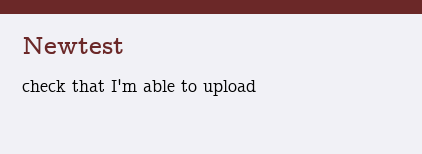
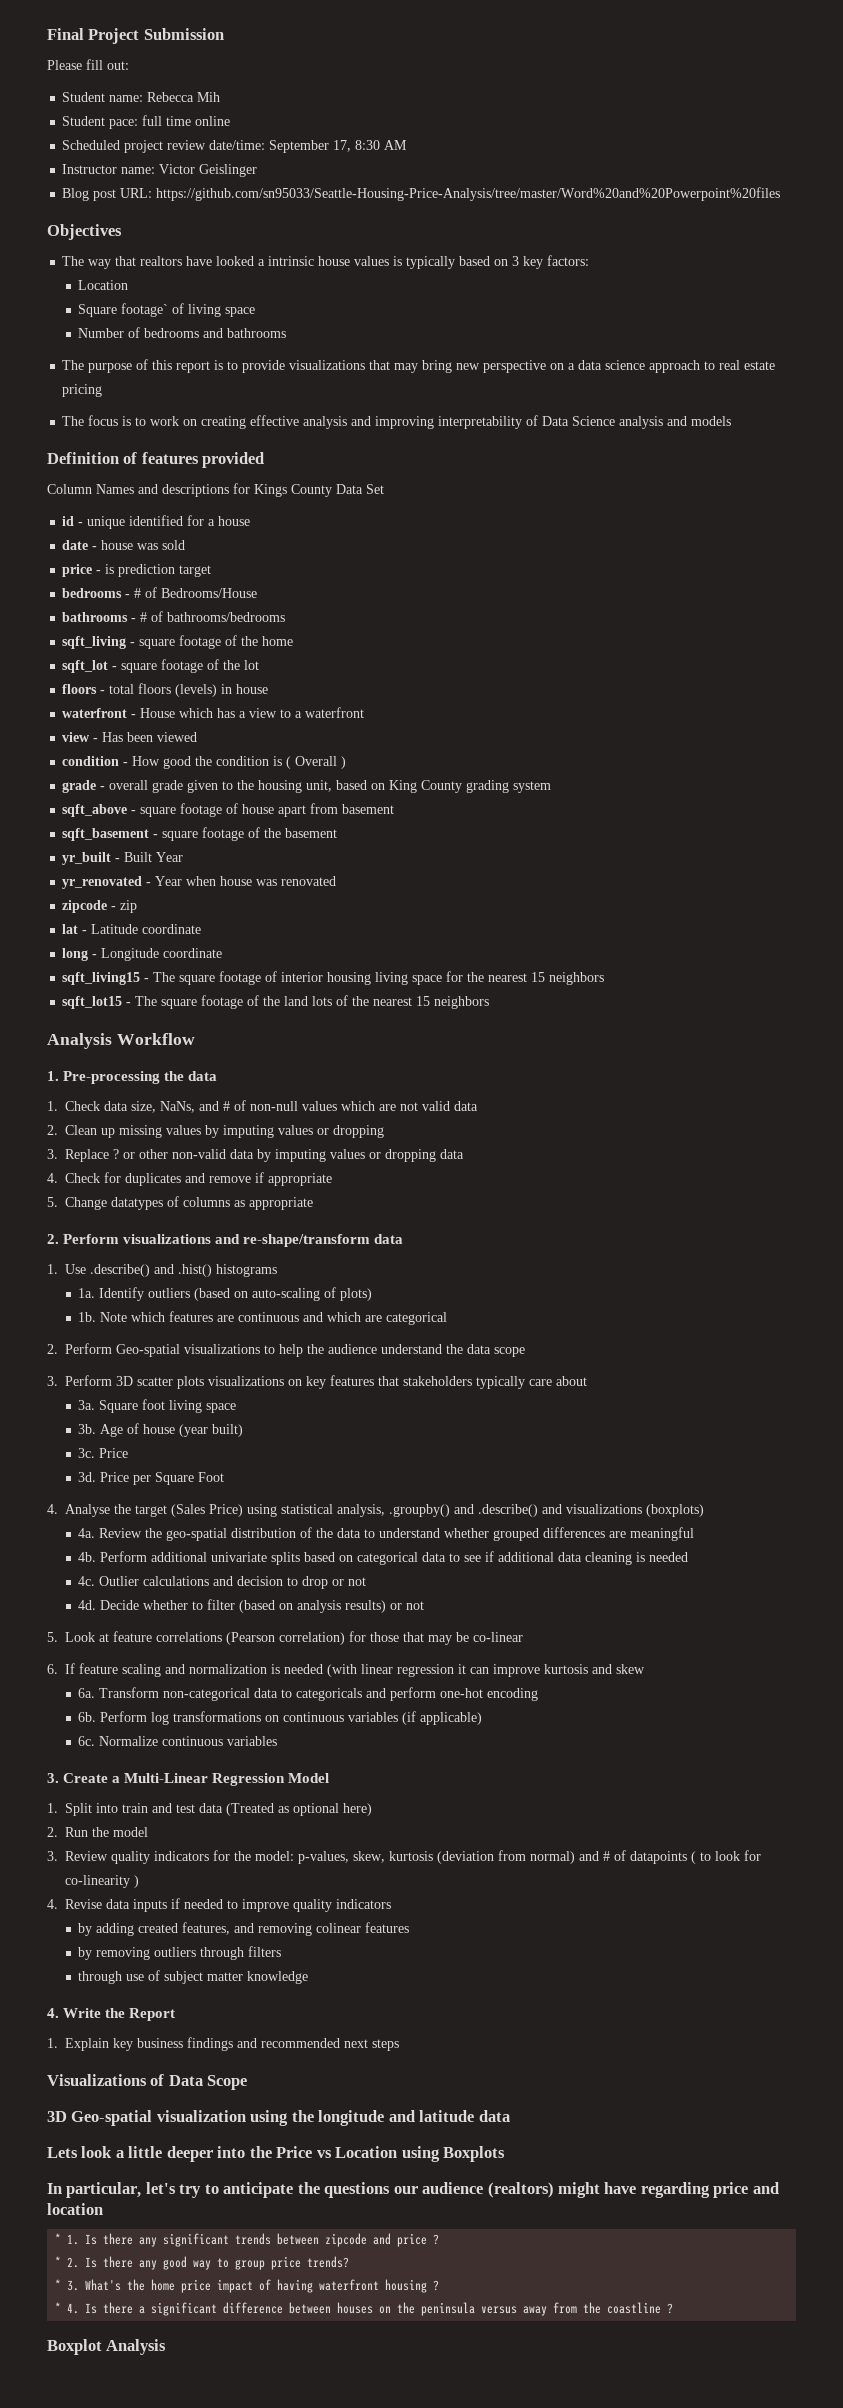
[22,37,124,54] [22,79,256,96] Newtest // check that I'm able to upload -> [47,28,224,44] [47,59,129,70] [62,92,221,102] [62,115,231,129] [62,140,408,153] [62,164,258,177] [62,187,781,201] [47,224,122,240] [62,255,590,269] [78,280,129,290] [78,303,256,317] [78,327,287,338] [62,359,776,373] [62,384,103,397] [62,415,732,429] [47,452,265,468] [47,483,384,497] [62,515,251,529] [62,540,186,550] [62,564,212,577] [62,587,258,598] [62,611,286,622] [62,635,294,649] [62,659,260,673] [62,683,269,697] [62,707,365,718] [62,732,198,742] [62,756,347,769] [62,780,552,793] [62,803,395,817] [62,827,338,841] [62,852,184,865] [62,876,337,889] [62,900,138,913] [62,924,202,934] [62,948,223,961] [62,971,605,985] [62,995,490,1009] [47,1033,195,1049] [47,1071,218,1084] [47,1100,478,1113] [47,1125,384,1138] [47,1149,464,1162] [47,1172,332,1186] [47,1196,313,1210] [47,1234,404,1247] [47,1264,277,1277] [78,1287,373,1301] [78,1311,448,1325] [47,1343,525,1357] [47,1375,587,1389] [78,1399,237,1413] [78,1423,244,1437] [78,1448,129,1458] [78,1472,225,1485] [47,1504,704,1517] [78,1527,695,1541] [78,1551,689,1565] [78,1576,367,1589] [78,1599,425,1613] [47,1631,523,1645] [47,1663,645,1677] [78,1687,539,1701] [78,1711,483,1725] [78,1736,278,1746] [47,1773,330,1786] [47,1803,372,1816] [47,1827,148,1837] [47,1850,761,1864] [65,1875,139,1888] [47,1898,391,1912] [78,1922,410,1936] [78,1946,282,1960] [78,1970,309,1984] [47,2008,176,2021] [47,2037,399,2051] [47,2074,248,2090] [47,2110,510,2126] [47,2146,506,2162] [47,2182,779,2198] [47,2203,103,2215] [55,2233,440,2247] [55,2256,350,2270] [55,2279,440,2293] [55,2302,674,2316] [47,2339,167,2355] Final Project Submission // Please fill out: // Student name: Rebecca Mih // Student pace: full time online // Scheduled project review date/time: September 17, 8:30 AM // Instructor name: Victor Geislinger // Blog post URL: https://github.com/sn95033/Seattle-Housing-Price-Analysis/tree/master/Word%20and%20Powerpoint%20files // Objectives // The way that realtors have looked a intrinsic house values is typically based on 3 key factors: // Location // Square footage` of living space // Number of bedrooms and bathrooms // The purpose of this report is to provide visualizations that may bring new perspective on a data science approach to real estate pricing // The focus is to work on creating effective analysis and improving interpretability of Data Science analysis and models // Definition of features provided // Column Names and descriptions for Kings County Data Set // id - unique identified for a house // date - house was sold // price - is prediction target // bedrooms - # of Bedrooms/House // bathrooms - # of bathrooms/bedrooms // sqft_living - square footage of the home // sqft_lot - square footage of the lot // floors - total floors (levels) in house // waterfront - House which has a view to a waterfront // view - Has been viewed // condition - How good the condition is ( Overall ) // grade - overall grade given to the housing unit, based on King County grading system // sqft_above - square footage of house apart from basement // sqft_basement - square footage of the basement // yr_built - Built Year // yr_renovated - Year when house was renovated // zipcode - zip // lat - Latitude coordinate // long - Longitude coordinate // sqft_living15 - The square footage of interior housing living space for the nearest 15 neighbors // sqft_lot15 - The square footage of the land lots of the nearest 15 neighbors // Analysis Workflow // 1. Pre-processing the data // 1. Check data size, NaNs, and # of non-null values which are not valid data // 2. Clean up missing values by imputing values or dropping // 3. Replace ? or other non-valid data by imputing values or dropping data // 4. Check for duplicates and remove if appropriate // 5. Change datatypes of columns as appropriate // 2. Perform visualizations and re-shape/transform data // 1. Use .describe() and .hist() histograms // 1a. Identify outliers (based on auto-scaling of plots) // 1b. Note which features are continuous and which are categorical // 2. Perform Geo-spatial visualizations to help the audience understand the data scope // 3. Perform 3D scatter plots visualizations on key features that stakeholders typically care about // 3a. Square foot living space // 3b. Age of house (year built) // 3c. Price // 3d. Price per Square Foot // 4. Analyse the target (Sales Price) using statistical analysis, .groupby() and .describe() and visualizations (boxplots) // 4a. Review the geo-spatial distribution of the data to understand whether grouped differences are meaningful // 4b. Perform additional univariate splits based on categorical data to see if additional data cleaning is needed // 4c. Outlier calculations and decision to drop or not // 4d. Decide whether to filter (based on analysis results) or not // 5. Look at feature correlations (Pearson correlation) for those that may be co-linear // 6. If feature scaling and normalization is needed (with linear regression it can improve kurtosis and skew // 6a. Transform non-categorical data to categoricals and perform one-hot encoding // 6b. Perform log transformations on continuous variables (if applicable) // 6c. Normalize continuous variables // 3. Create a Multi-Linear Regression Model // 1. Split into train and test data (Treated as optional here) // 2. Run the model // 3. Review quality indicators for the model: p-values, skew, kurtosis (deviation from normal) and # of datapoints ( to look for co-linearity ) // 4. Revise data inputs if needed to improve quality indicators // by adding created features, and removing colinear features // by removing outliers through filters // through use of subject matter knowledge // 4. Write the Report // 1. Explain key business findings and recommended next steps // Visualizations of Data Scope // 3D Geo-spatial visualization using the longitude and latitude data // Lets look a little deeper into the Price vs Location using Boxplots // In particular, let's try to anticipate the questions our audience (realtors) might have regarding price and location // * 1. Is there any significant trends between zipcode and price ? // * 2. Is there any good way to group price trends? // * 3. What's the home price impact of having waterfront housing ? // * 4. Is there a significant difference between houses on the peninsula versus away from the coastline ? // Boxplot Analysis

